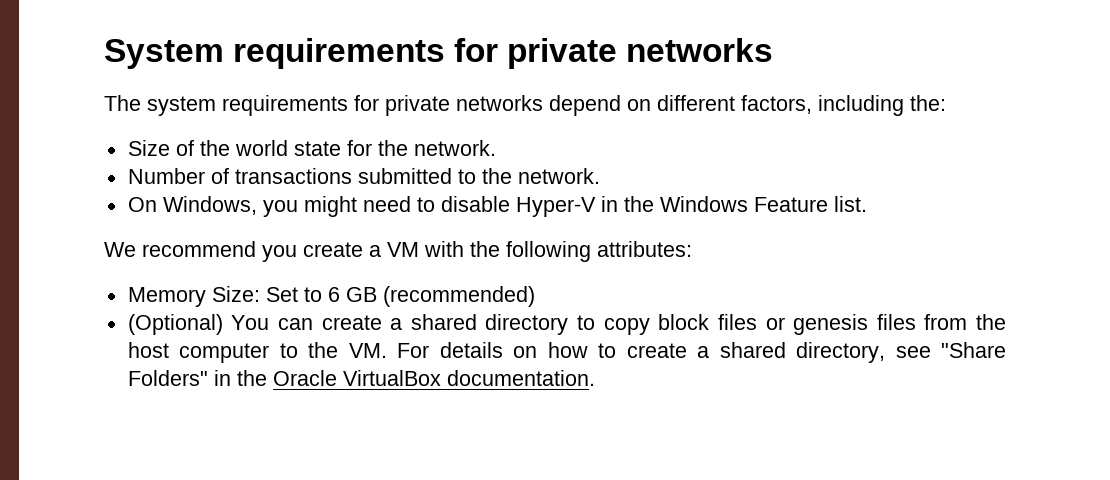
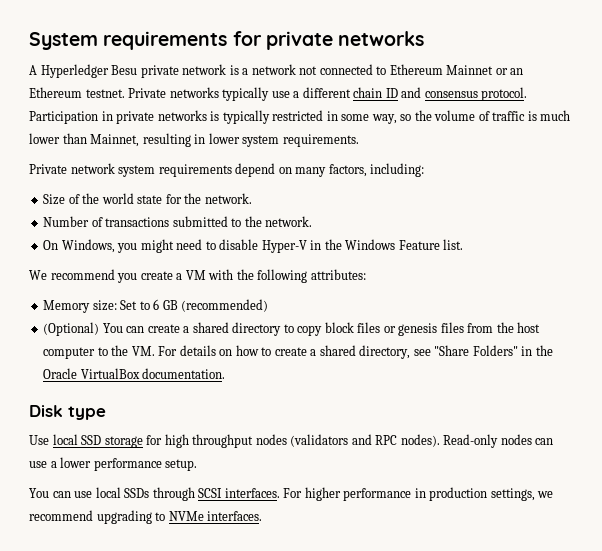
[104,95,946,116] The system requirements for private networks depend on different factors, including the: -> [29,64,524,78] [29,87,528,101] [29,110,571,124] [29,133,359,147] [29,163,425,177] A Hyperledger Besu private network is a network not connected to Ethereum Mainnet or an Ethereum testnet. Private networks typically use a different chain ID and consensus protocol. Participation in private networks is typically restricted in some way, so the volume of traffic is much lower than Mainnet, resulting in lower system requirements. // Private network system requirements depend on many factors, including:
[211,286,260,302] Size: -> [92,300,117,311] size:
(595, 378) none -> [29,405,106,420] [29,434,554,448] [29,457,198,471] [29,487,554,501] [29,510,263,524] // Disk type // Use local SSD storage for high throughput nodes (validators and RPC nodes). Read-only nodes can use a lower performance setup. // You can use local SSDs through SCSI interfaces. For higher performance in production settings, we recommend upgrading to NVMe interfaces.

